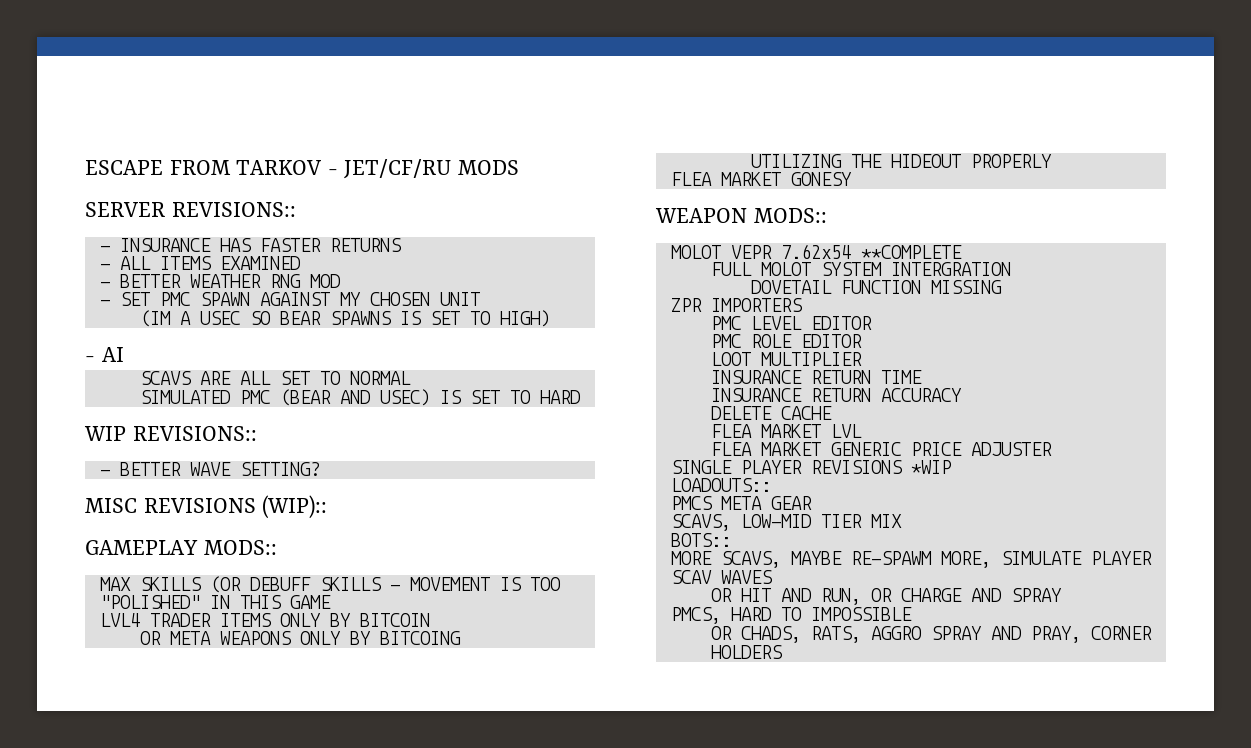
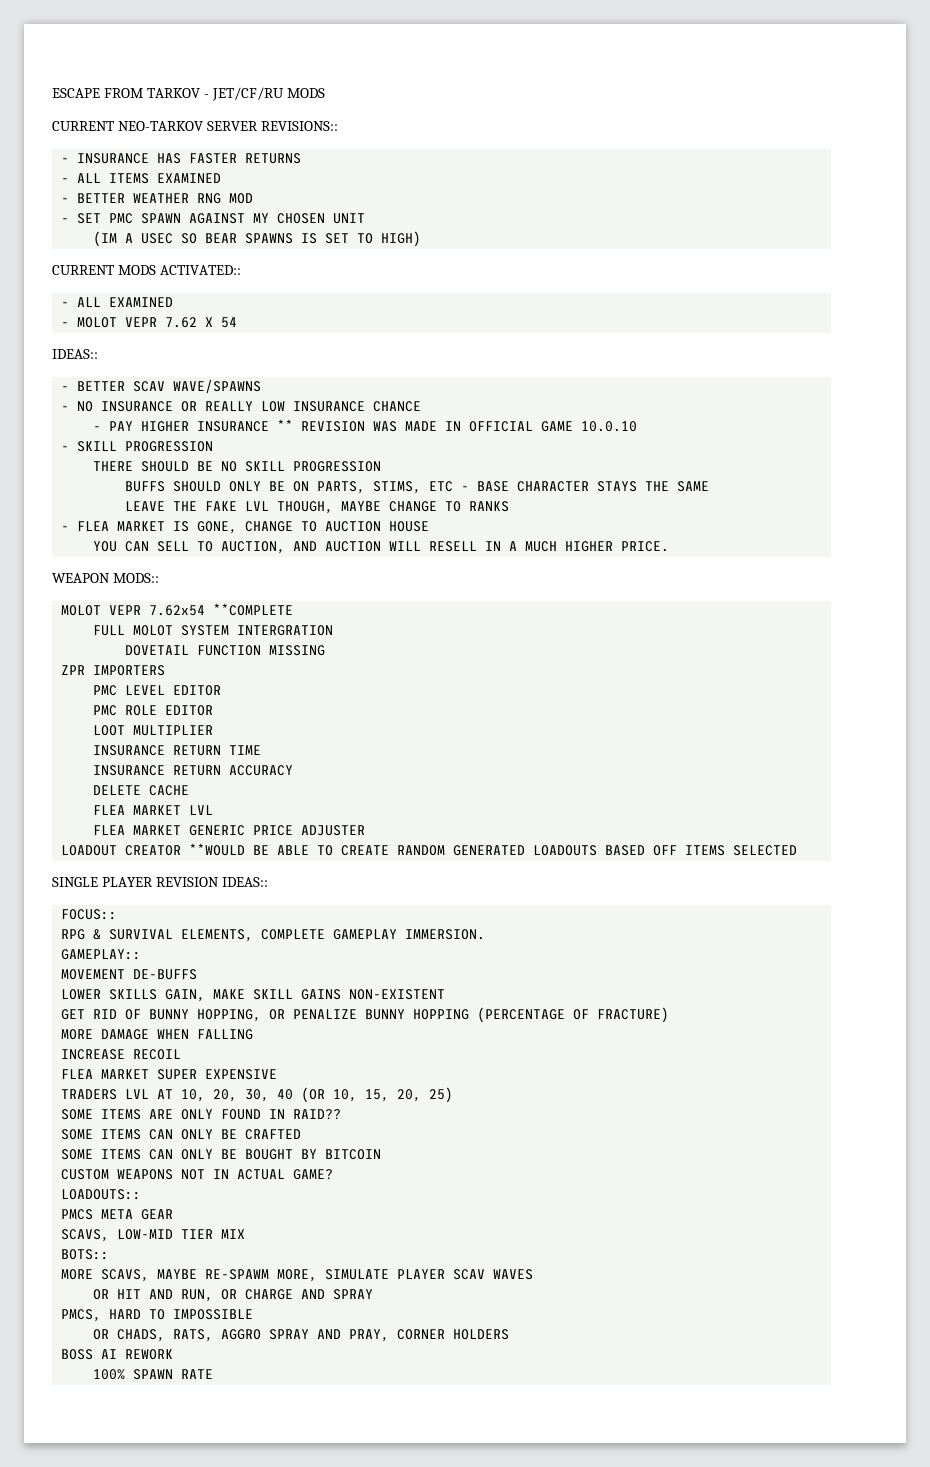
(520, 167) none -> [52,121,203,131] CURRENT NEO-TARKOV
[85,347,124,362] [139,371,411,385] [139,389,581,406] [84,426,257,441] [99,462,320,476] [85,495,328,519] [85,540,277,555] [99,576,561,593] [99,595,331,609] [99,613,430,627] [139,631,461,645] [750,154,1052,168] [670,172,852,186] - AI // SCAVS ARE ALL SET TO NORMAL // SIMULATED PMC (BEAR AND USEC) IS SET TO HARD // WIP REVISIONS:: // - BETTER WAVE SETTING? // MISC REVISIONS (WIP):: // GAMEPLAY MODS:: // MAX SKILLS (OR DEBUFF SKILLS - MOVEMENT IS TOO "POLISHED" IN THIS GAME // LVL4 TRADER ITEMS ONLY BY BITCOIN // OR META WEAPONS ONLY BY BITCOING // UTILIZING THE HIDEOUT PROPERLY // FLEA MARKET GONESY -> [52,265,241,275] [60,297,173,307] [60,317,237,328] [52,349,98,359] [60,379,261,393] [60,401,421,412] [92,419,637,432] [60,441,213,452] [92,461,381,472] [124,481,709,494] [124,501,509,514] [60,521,429,534] [92,541,669,554] CURRENT MODS ACTIVATED:: // - ALL EXAMINED // - MOLOT VEPR 7.62 X 54 // IDEAS:: // - BETTER SCAV WAVE/SPAWNS // - NO INSURANCE OR REALLY LOW INSURANCE CHANCE // - PAY HIGHER INSURANCE ** REVISION WAS MADE IN OFFICIAL GAME 10.0.10 // - SKILL PROGRESSION // THERE SHOULD BE NO SKILL PROGRESSION // BUFFS SHOULD ONLY BE ON PARTS, STIMS, ETC - BASE CHARACTER STAYS THE SAME // LEAVE THE FAKE LVL THOUGH, MAYBE CHANGE TO RANKS // - FLEA MARKET IS GONE, CHANGE TO AUCTION HOUSE // YOU CAN SELL TO AUCTION, AND AUCTION WILL RESELL IN A MUCH HIGHER PRICE.
[670,460,952,474] SINGLE PLAYER REVISIONS *WIP -> [60,843,797,856] [52,877,268,887] [60,909,117,920] [60,929,485,942] [60,949,141,960] [60,969,197,980] [60,989,445,1002] [60,1007,669,1023] [60,1029,253,1040] [60,1049,181,1060] [60,1069,277,1080] [60,1087,453,1103] [60,1109,341,1120] [60,1129,301,1140] [60,1149,381,1160] [60,1169,333,1180] LOADOUT CREATOR **WOULD BE ABLE TO CREATE RANDOM GENERATED LOADOUTS BASED OFF ITEMS SELECTED // SINGLE PLAYER REVISION IDEAS:: // FOCUS:: // RPG & SURVIVAL ELEMENTS, COMPLETE GAMEPLAY IMMERSION. // GAMEPLAY:: // MOVEMENT DE-BUFFS // LOWER SKILLS GAIN, MAKE SKILL GAINS NON-EXISTENT // GET RID OF BUNNY HOPPING, OR PENALIZE BUNNY HOPPING (PERCENTAGE OF FRACTURE) // MORE DAMAGE WHEN FALLING // INCREASE RECOIL // FLEA MARKET SUPER EXPENSIVE // TRADERS LVL AT 10, 20, 30, 40 (OR 10, 15, 20, 25) // SOME ITEMS ARE ONLY FOUND IN RAID?? // SOME ITEMS CAN ONLY BE CRAFTED // SOME ITEMS CAN ONLY BE BOUGHT BY BITCOIN // CUSTOM WEAPONS NOT IN ACTUAL GAME?
(783, 652) none -> [60,1349,173,1360] [92,1369,213,1380] // BOSS AI REWORK // 100% SPAWN RATE

